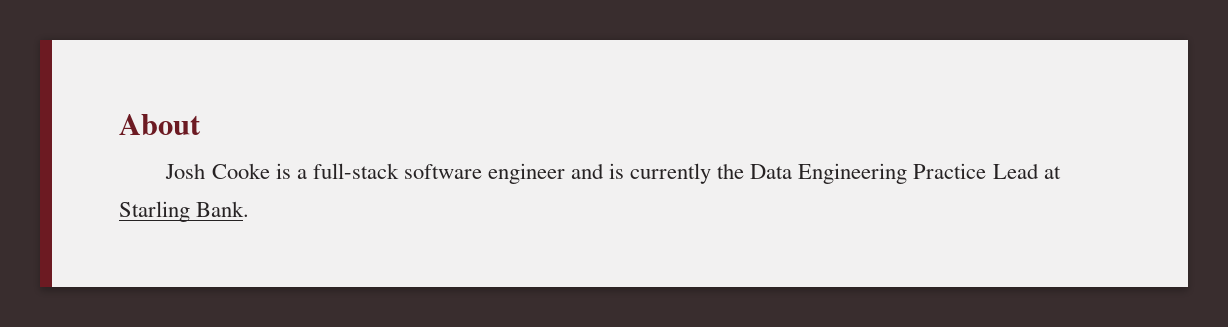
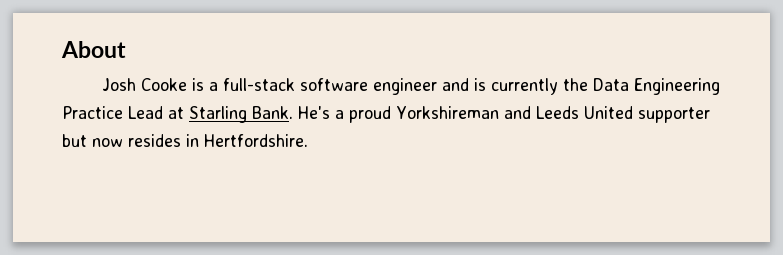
(250, 209) none -> [298,106,710,123] [62,134,308,147] He's a proud Yorkshireman and Leeds United supporter but now resides in Hertfordshire.

